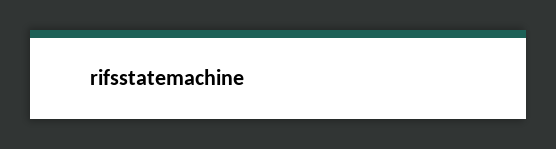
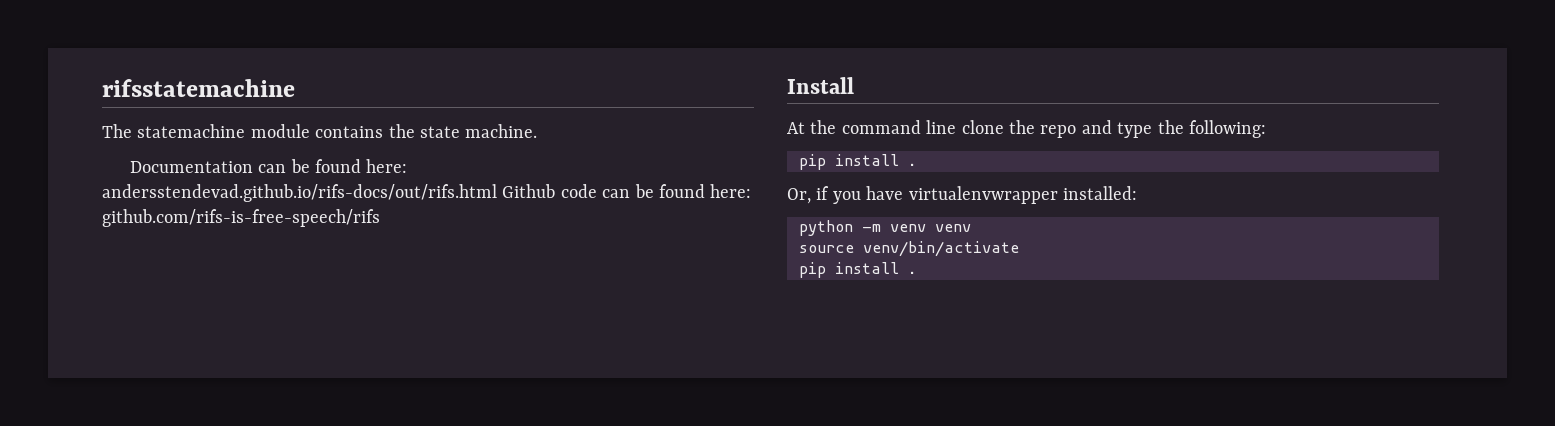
(244, 77) none -> [102,124,538,138] [129,159,408,173] [102,184,752,202] [102,209,380,227] [787,77,854,94] [787,120,1266,138] [799,154,917,170] [787,186,1137,204] [799,220,971,236] [799,241,1019,257] [799,262,917,278] // The statemachine module contains the state machine. // Documentation can be found here: andersstendevad.github.io/rifs-docs/out/rifs.html Github code can be found here: github.com/rifs-is-free-speech/rifs // Install // At the command line clone the repo and type the following: // pip install . // Or, if you have virtualenvwrapper installed: // python -m venv venv // source venv/bin/activate // pip install .

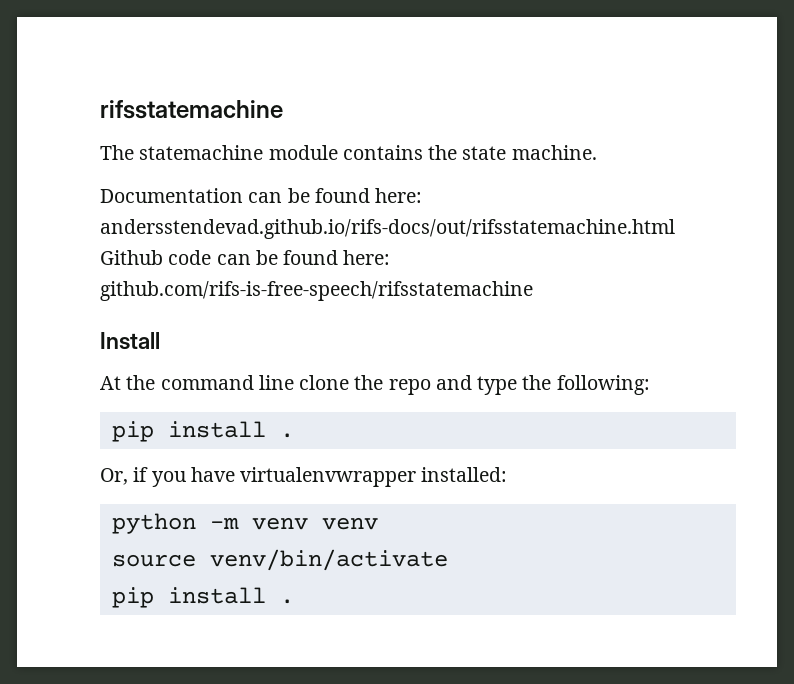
[102,184,497,202] andersstendevad.github.io/rifs-docs/out/rifs.html -> [100,219,675,239] andersstendevad.github.io/rifs-docs/out/rifsstatemachine.html
[102,209,380,227] github.com/rifs-is-free-speech/rifs -> [100,281,533,301] github.com/rifs-is-free-speech/rifsstatemachine

